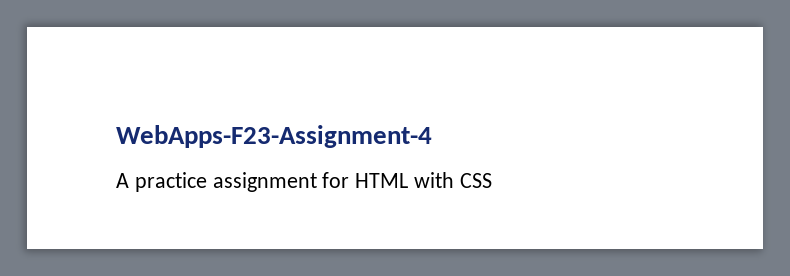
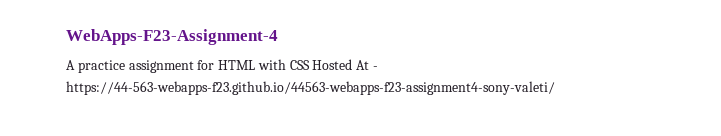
(492, 180) none -> [312,59,379,70] [66,81,555,95] Hosted At - https://44-563-webapps-f23.github.io/44563-webapps-f23-assignment4-sony-valeti/

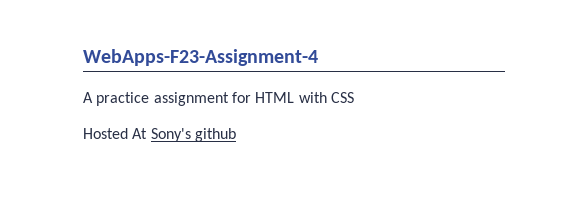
(310, 65) none -> (354, 97) //
[373,66,379,70] [66,81,555,95] - https://44-563-webapps-f23.github.io/44563-webapps-f23-assignment4-sony-valeti/ -> [150,128,236,142] Sony's github

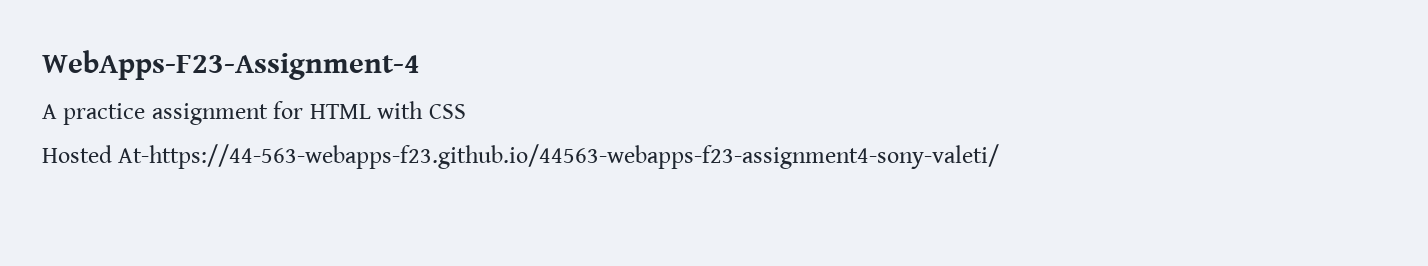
[132,128,236,142] At Sony's github -> [118,144,1000,169] At-https://44-563-webapps-f23.github.io/44563-webapps-f23-assignment4-sony-valeti/

